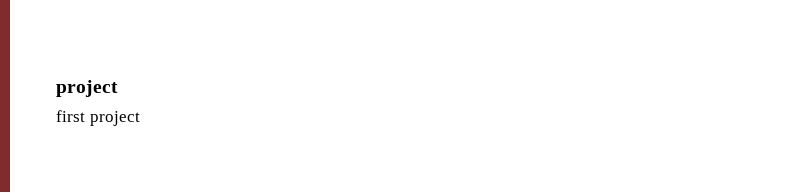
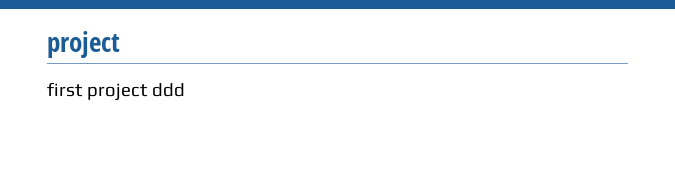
(140, 118) none -> [151,83,185,97] ddd

